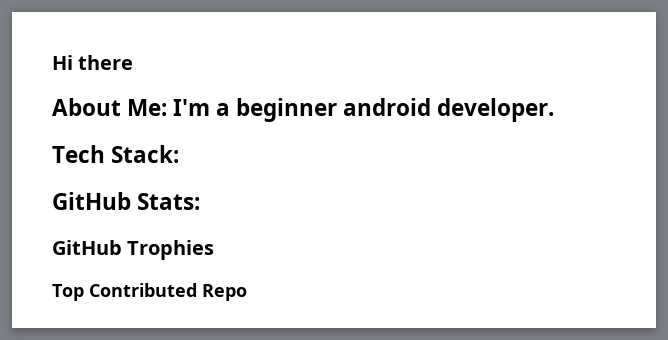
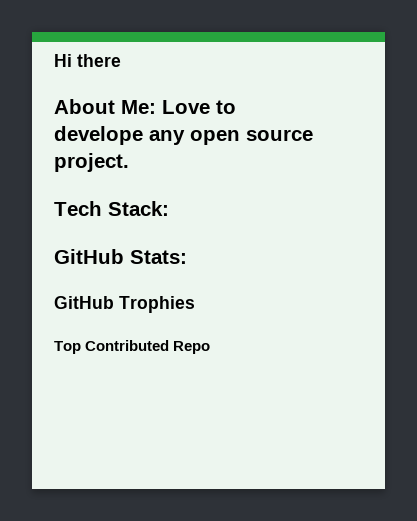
[173,98,555,122] I'm a beginner android developer. -> [162,100,236,114] [54,126,313,145] [54,153,129,172] Love to develope any open source project.

